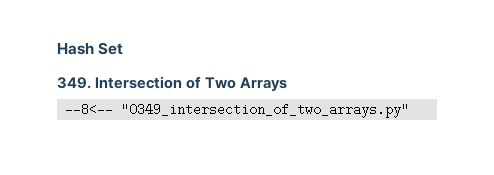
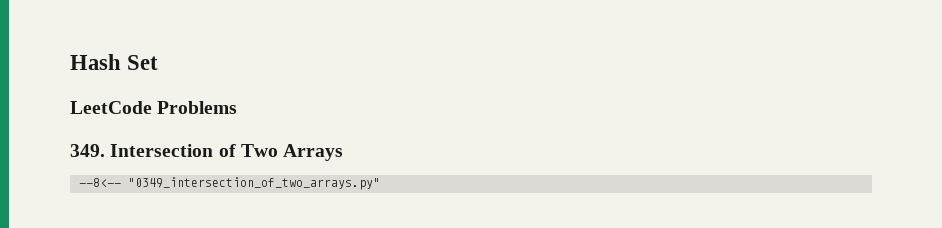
(124, 48) none -> [70,101,238,114] // LeetCode Problems

